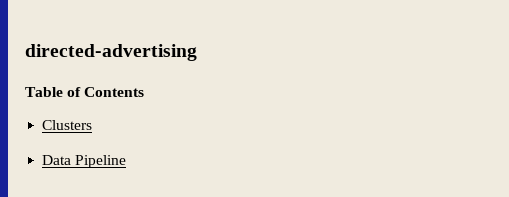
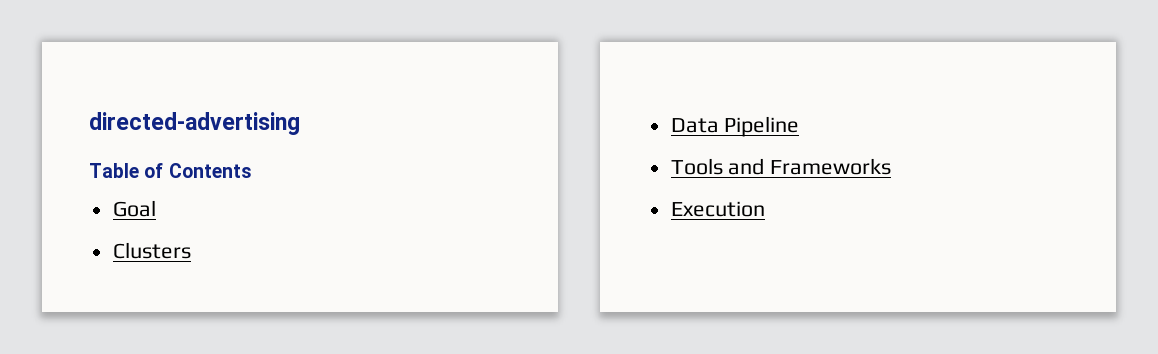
(145, 92) none -> [112,200,156,217] // Goal
(127, 161) none -> [670,158,892,175] [670,201,765,217] // Tools and Frameworks // Execution

